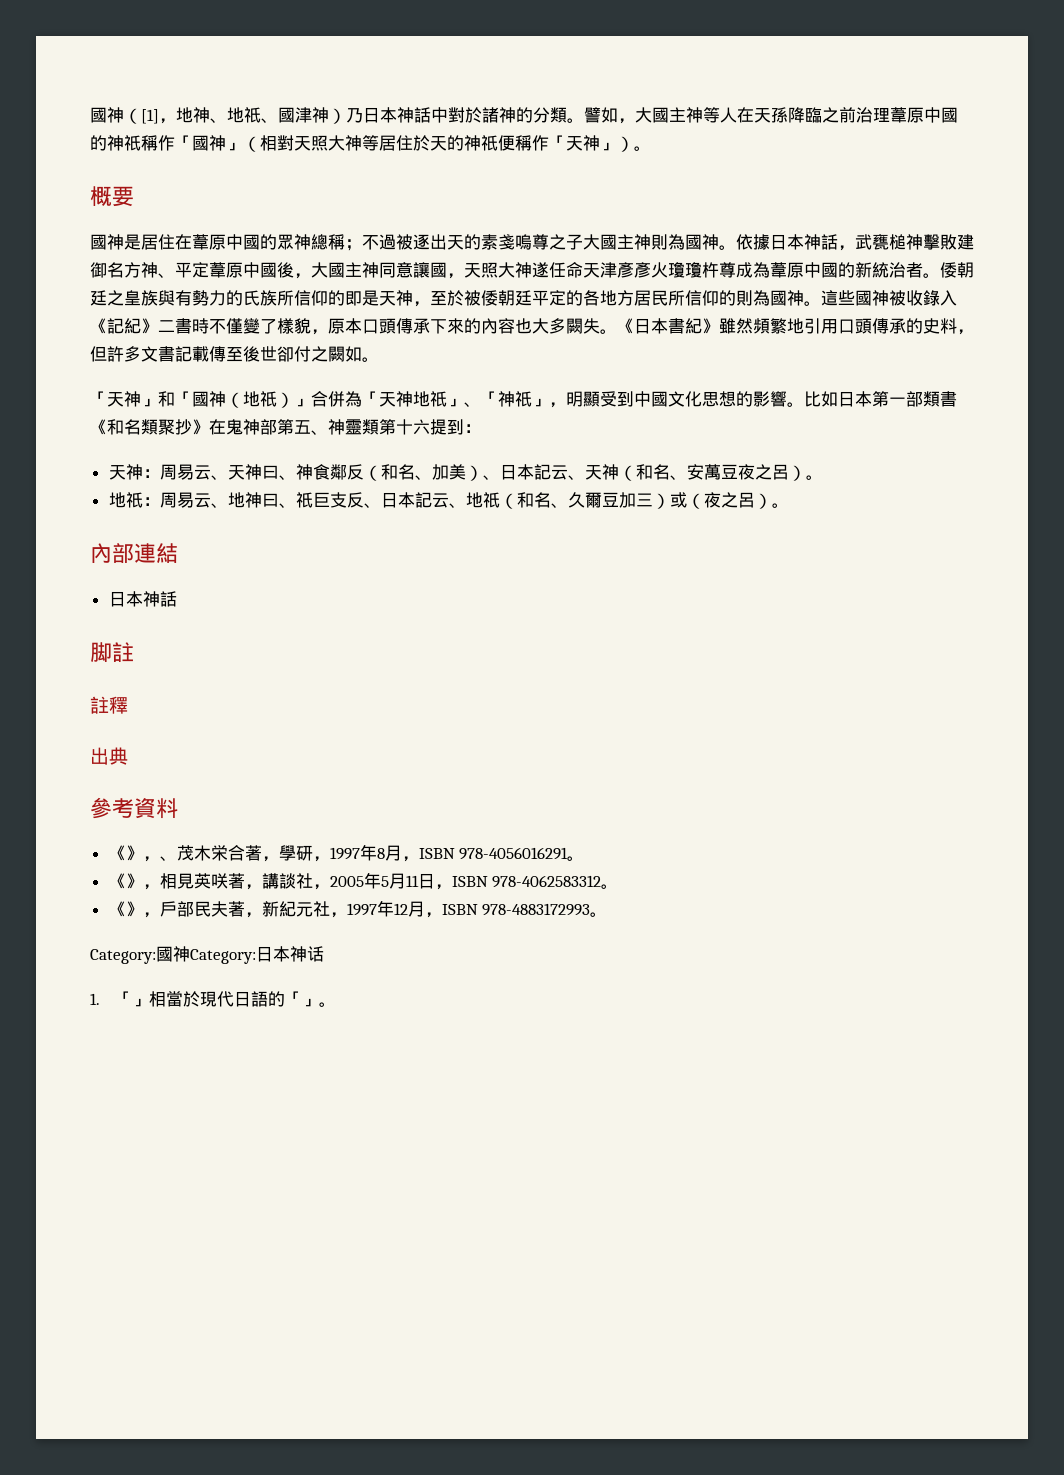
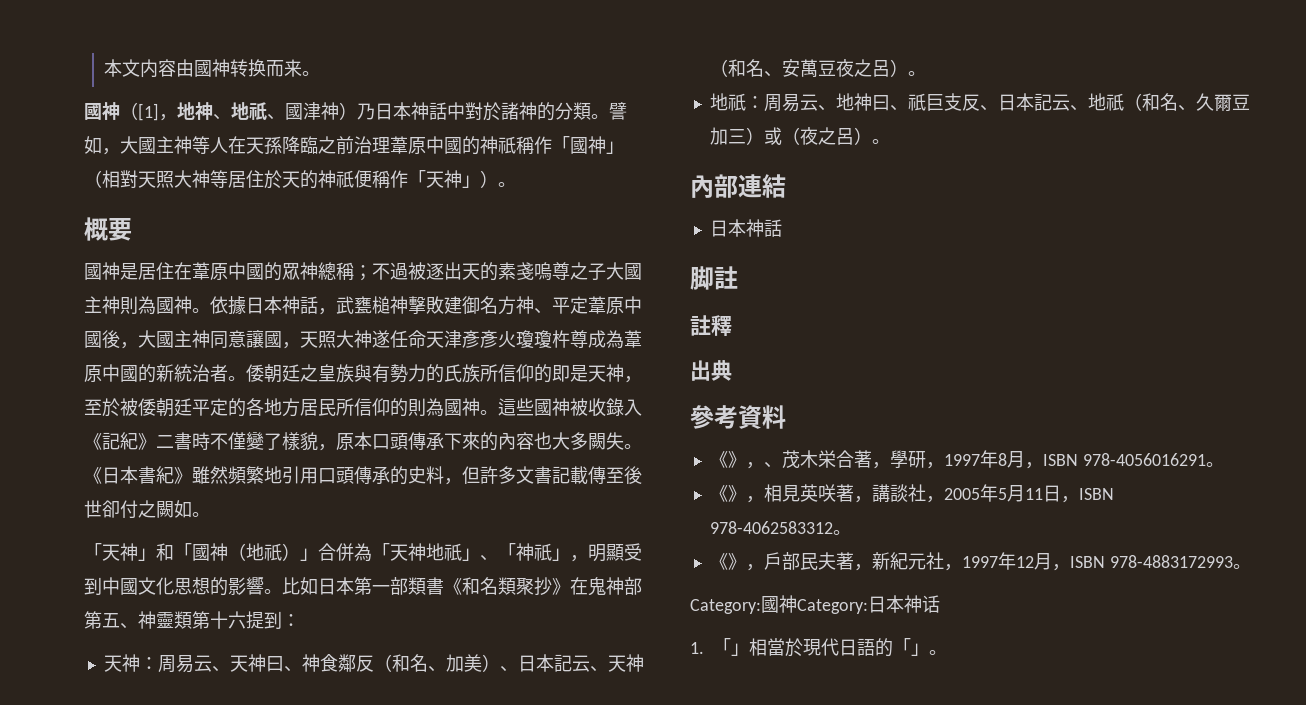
(90, 115) none -> [104,59,321,78] 本文内容由國神转换而来。 //

